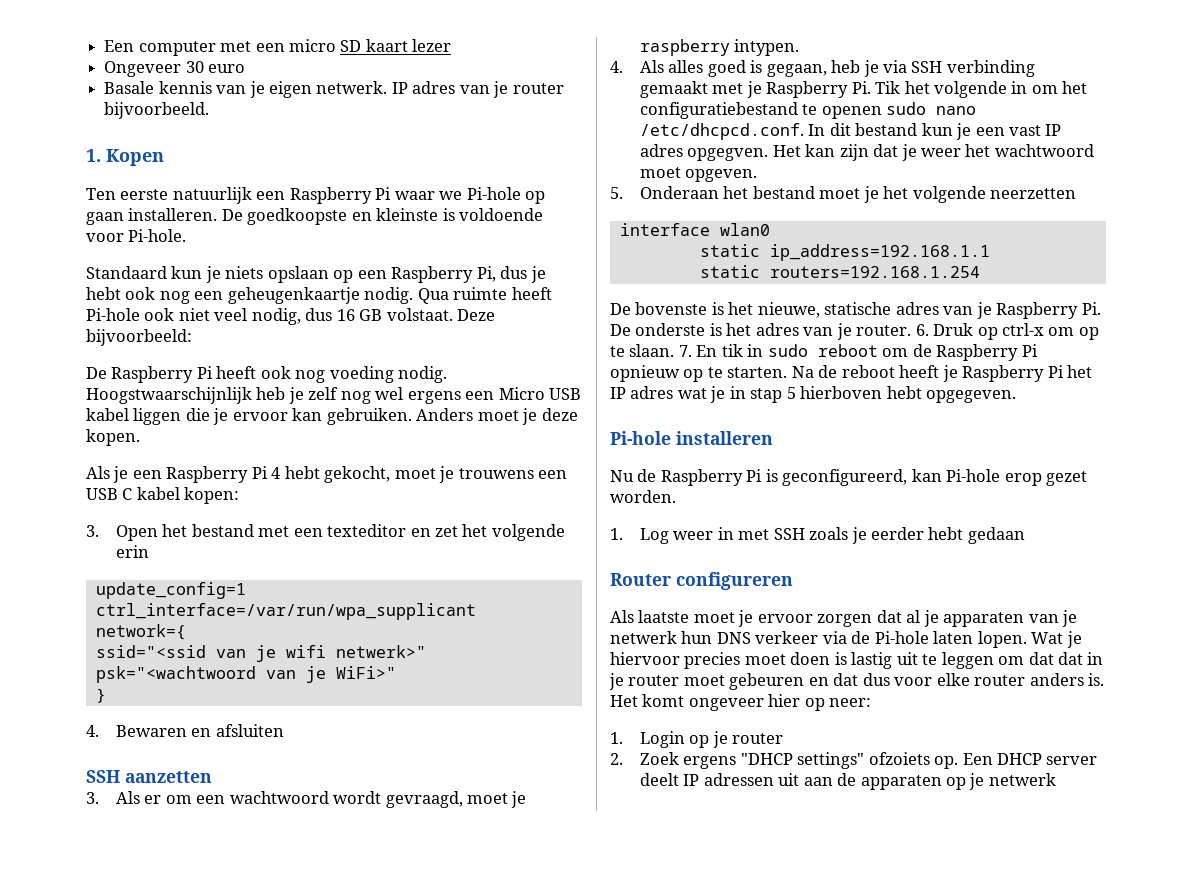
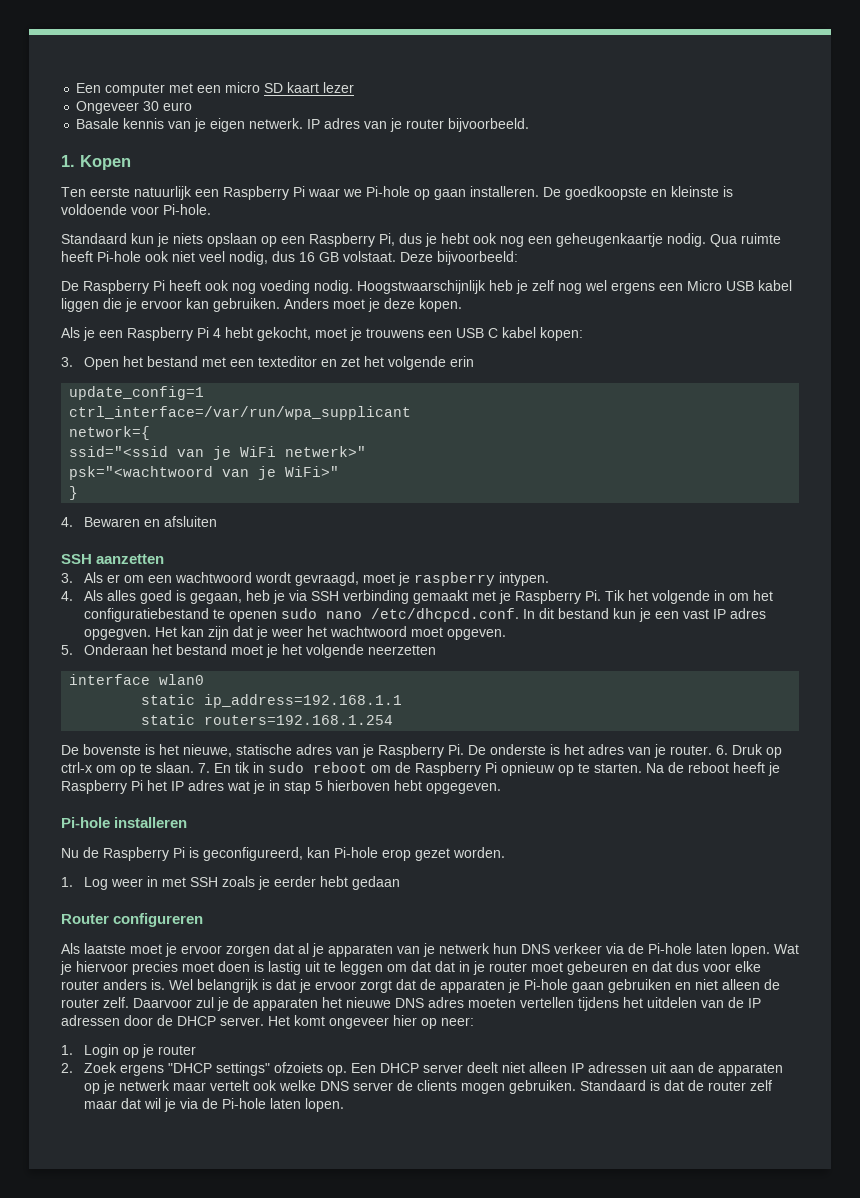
[285,645,326,658] wifi -> [240,446,277,457] WiFi
(1105, 679) none -> [169,979,780,993] [61,997,761,1011] [61,1015,264,1026] Wel belangrijk is dat je ervoor zorgt dat de apparaten je Pi-hole gaan gebruiken en niet alleen de router zelf. Daarvoor zul je de apparaten het nieuwe DNS adres moeten vertellen tijdens het uitdelen van de IP adressen door de DHCP server.
(679, 779) none -> [501,1062,567,1073] niet alleen
(1056, 779) none -> [172,1080,772,1094] [83,1098,344,1112] maar vertelt ook welke DNS server de clients mogen gebruiken. Standaard is dat de router zelf maar dat wil je via de Pi-hole laten lopen.

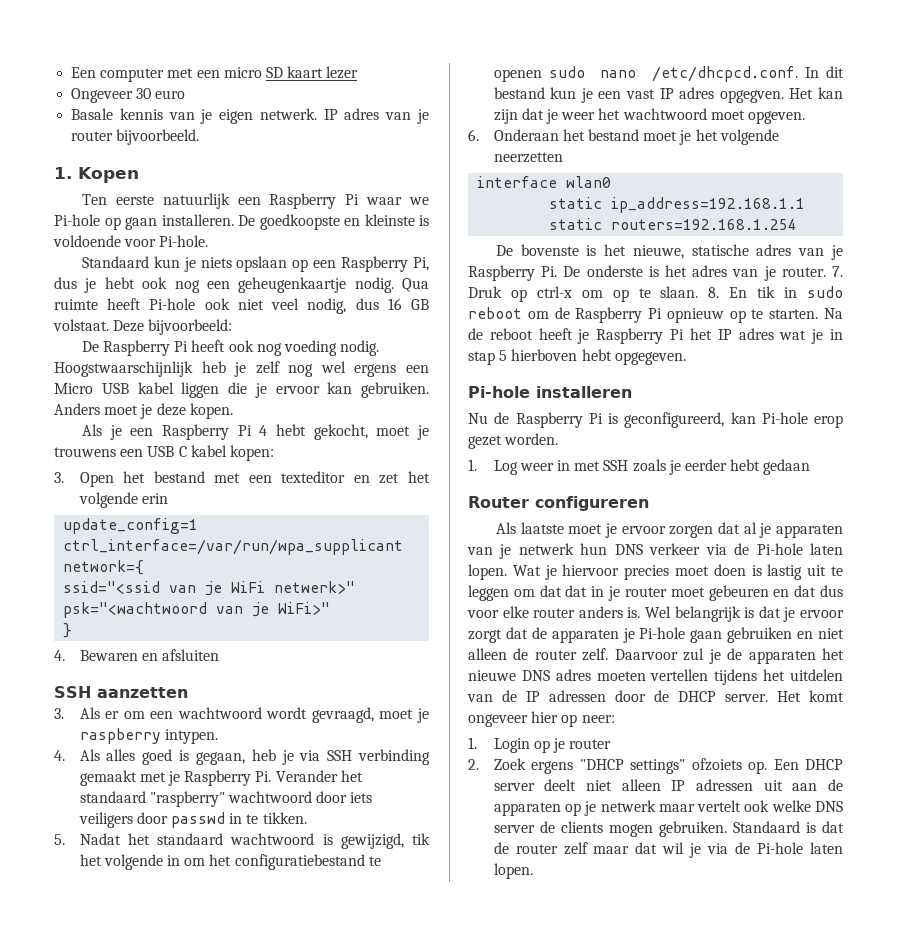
[604,590,625,601] Tik -> [275,770,363,782] [79,791,373,807] [78,812,307,828] [54,833,430,849] Verander het standaard "raspberry" wachtwoord door iets veiligers door passwd in te tikken. // 5. Nadat het standaard wachtwoord is gewijzigd, tik
[61,645,73,655] 5. -> [468,129,479,141] 6.
[716,745,728,755] 6. -> [832,266,843,277] 7.
[198,763,210,773] 7. -> [708,287,720,298] 8.

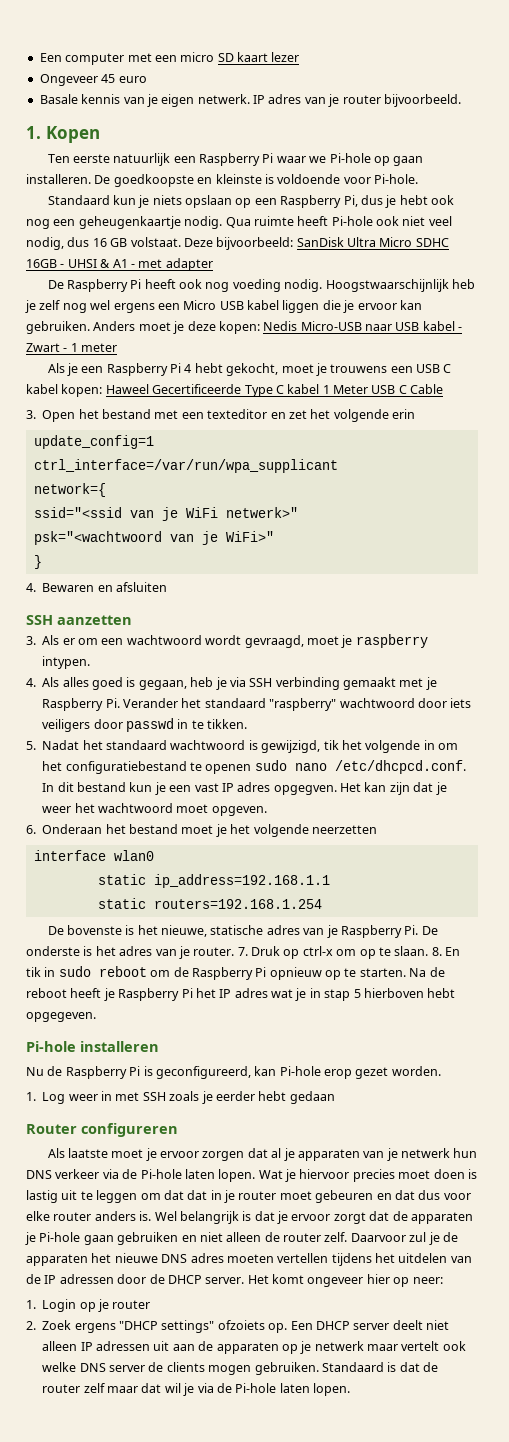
[136,88,152,99] 30 -> [101,74,116,83] 45
(233, 327) none -> [296,237,449,247] [26,258,213,271] SanDisk Ultra Micro SDHC 16GB - UHSI & A1 - met adapter
[189,403,233,419] kopen. -> [218,321,463,334] [26,343,118,352] kopen: Nedis Micro-USB naar USB kabel - Zwart - 1 meter
(274, 453) none -> [105,384,444,397] Haweel Gecertificeerde Type C kabel 1 Meter USB C Cable

